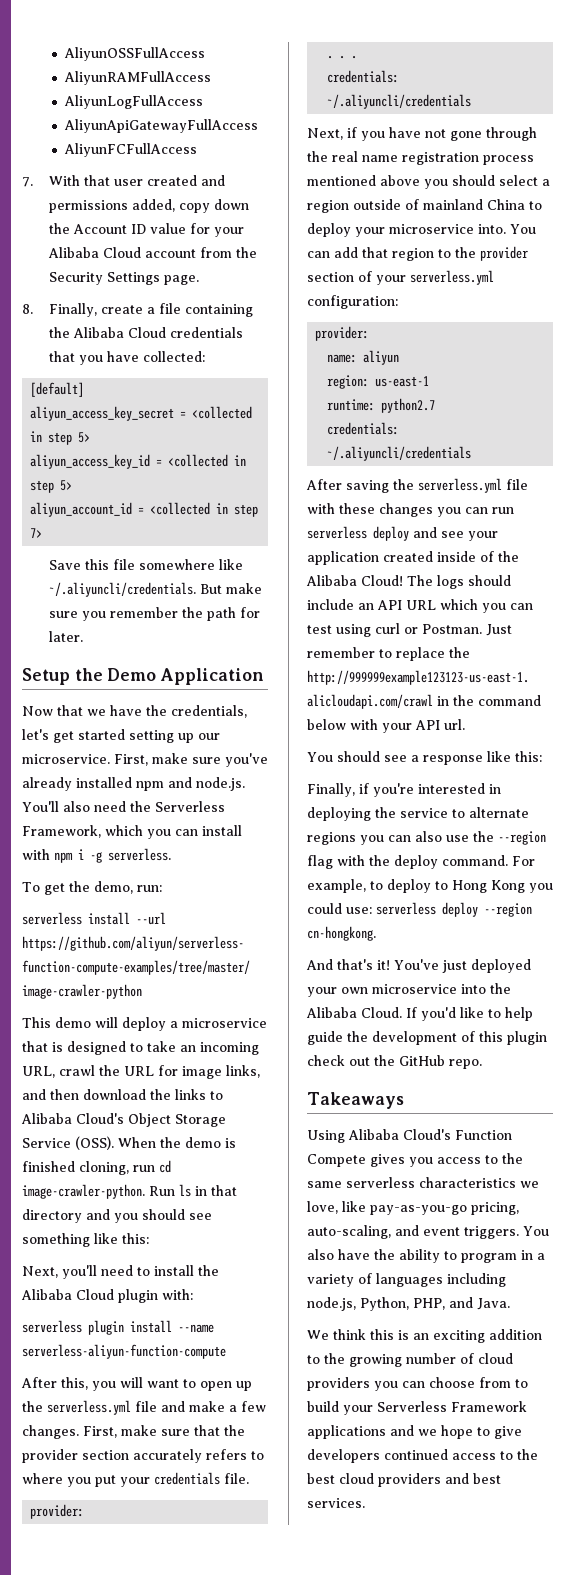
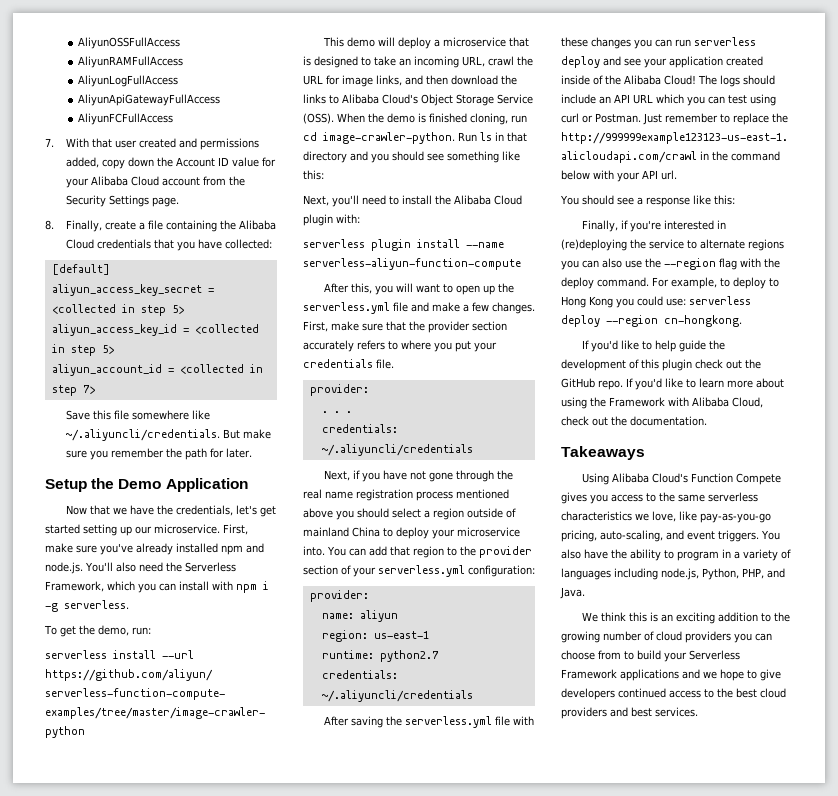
[307,807,371,821] deploying -> [561,239,627,251] (re)deploying
[306,959,531,973] [307,983,511,997] [306,1007,402,1018] And that's it! You've just deployed your own microservice into the Alibaba Cloud. -> (742, 321) none
(482, 1064) none -> [626,378,784,390] [561,397,763,409] [561,416,707,426] If you'd like to learn more about using the Framework with Alibaba Cloud, check out the documentation.

